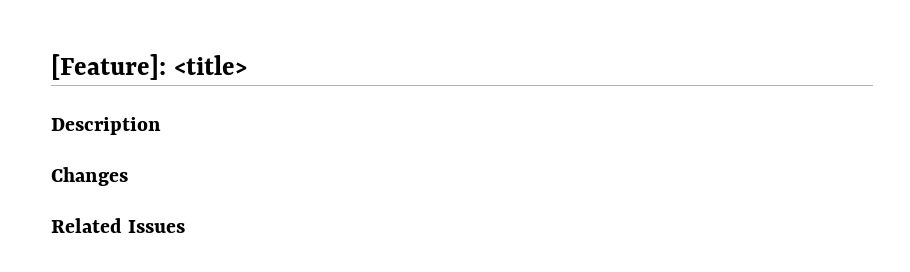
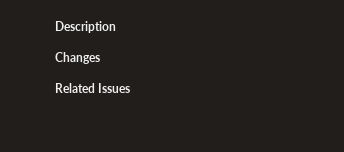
[51,54,247,80] [Feature]: <title> // -> (55, 27) none

